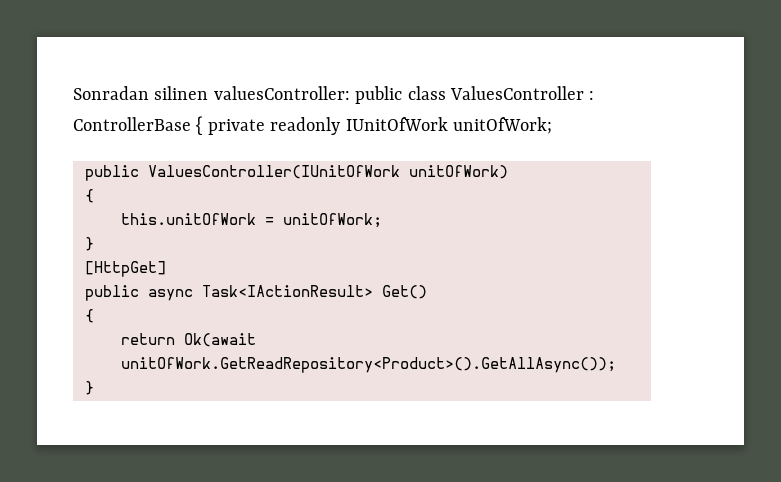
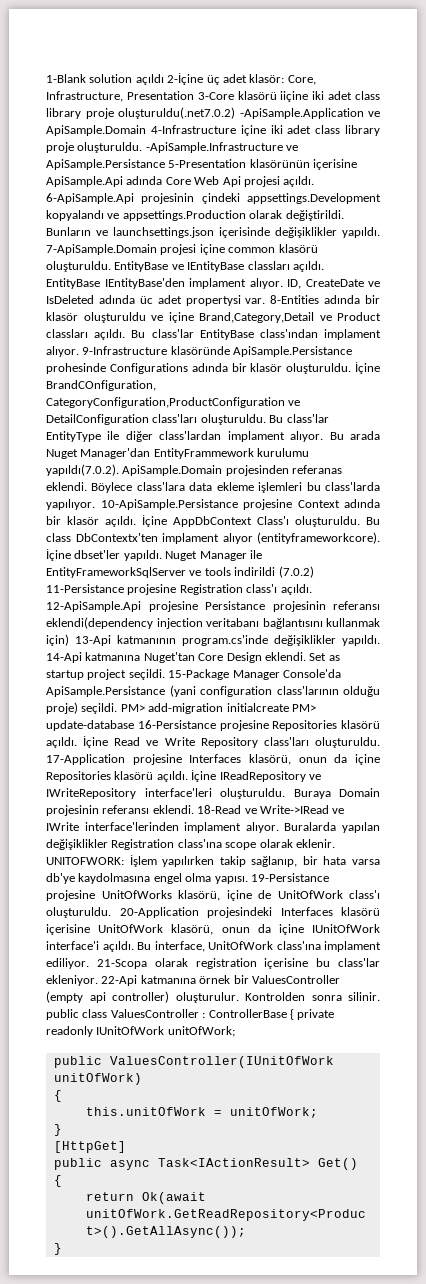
[73,86,350,100] Sonradan silinen valuesController: -> [46,73,316,85] [46,91,380,102] [46,107,380,119] [46,125,380,136] [46,142,299,153] [46,159,358,170] [46,176,315,187] [46,193,381,204] [46,210,344,221] [46,227,380,238] [46,244,318,255] [46,261,324,272] [46,278,380,289] [46,295,380,306] [46,312,381,323] [46,329,381,340] [46,346,353,357] [46,362,381,374] [46,380,156,391] [46,397,301,408] [46,414,329,425] [46,431,380,442] [46,448,310,459] [46,464,343,476] [46,482,380,493] [46,499,380,510] [46,515,380,527] [46,532,380,544] [46,549,262,561] [46,566,314,578] [46,584,312,595] [46,601,380,612] [46,617,380,629] [46,634,380,646] [46,652,340,663] [46,669,341,680] [46,685,380,697] [46,702,316,714] [46,720,380,731] [46,736,380,748] [46,754,380,765] [46,770,321,782] [46,788,380,799] [46,805,345,816] [46,822,380,833] [46,839,335,850] [46,855,380,867] [46,873,329,884] [46,890,380,901] [46,907,380,918] [46,924,380,935] [46,941,381,952] [46,958,380,969] [46,975,340,986] [46,991,380,1003] 1-Blank solution açıldı 2-İçine üç adet klasör: Core, Infrastructure, Presentation 3-Core klasörü iiçine iki adet class library proje oluşturuldu(.net7.0.2) -ApiSample.Application ve ApiSample.Domain 4-Infrastructure içine iki adet class library proje oluşturuldu. -ApiSample.Infrastructure ve ApiSample.Persistance 5-Presentation klasörünün içerisine ApiSample.Api adında Core Web Api projesi açıldı. 6-ApiSample.Api projesinin çindeki appsettings.Development kopyalandı ve appsettings.Production olarak değiştirildi. Bunların ve launchsettings.json içerisinde değişiklikler yapıldı. 7-ApiSample.Domain projesi içine common klasörü oluşturuldu. EntityBase ve IEntityBase classları açıldı. EntityBase IEntityBase'den implament alıyor. ID, CreateDate ve IsDeleted adında üc adet propertysi var. 8-Entities adında bir klasör oluşturuldu ve içine Brand,Category,Detail ve Product classları açıldı. Bu class'lar EntityBase class'ından implament alıyor. 9-Infrastructure klasöründe ApiSample.Persistance prohesinde Configurations adında bir klasör oluşturuldu. İçine BrandCOnfiguration, CategoryConfiguration,ProductConfiguration ve DetailConfiguration class'ları oluşturuldu. Bu class'lar EntityType ile diğer class'lardan implament alıyor. Bu arada Nuget Manager'dan EntityFrammework kurulumu yapıldı(7.0.2). ApiSample.Domain projesinden referanas eklendi. Böylece class'lara data ekleme işlemleri bu class'larda yapılıyor. 10-ApiSample.Persistance projesine Context adında bir klasör açıldı. İçine AppDbContext Class'ı oluşturuldu. Bu class DbContextx'ten implament alıyor (entityframeworkcore). İçine dbset'ler yapıldı. Nuget Manager ile EntityFrameworkSqlServer ve tools indirildi (7.0.2) 11-Persistance projesine Registration class'ı açıldı. 12-ApiSample.Api projesine Persistance projesinin referansı eklendi(dependency injection veritabanı bağlantısını kullanmak için) 13-Api katmanının program.cs'inde değişiklikler yapıldı. 14-Api katmanına Nuget'tan Core Design eklendi. Set as startup project seçildi. 15-Package Manager Console'da ApiSample.Persistance (yani configuration class'larının olduğu proje) seçildi. PM> add-migration initialcreate PM> update-database 16-Persistance projesine Repositories klasörü açıldı. İçine Read ve Write Repository class'ları oluşturuldu. 17-Application projesine Interfaces klasörü, onun da içine Repositories klasörü açıldı. İçine IReadRepository ve IWriteRepository interface'leri oluşturuldu. Buraya Domain projesinin referansı eklendi. 18-Read ve Write->IRead ve IWrite interface'lerinden implament alıyor. Buralarda yapılan değişiklikler Registration class'ına scope olarak eklenir. UNITOFWORK: İşlem yapılırken takip sağlanıp, bir hata varsa db'ye kaydolmasına engel olma yapısı. 19-Persistance projesine UnitOfWorks klasörü, içine de UnitOfWork class'ı oluşturuldu. 20-Application projesindeki Interfaces klasörü içerisine UnitOfWork klasörü, onun da içine IUnitOfWork interface'i açıldı. Bu interface, UnitOfWork class'ına implament ediliyor. 21-Scopa olarak registration içerisine bu class'lar ekleniyor. 22-Api katmanına örnek bir ValuesController (empty api controller) oluşturulur. Kontrolden sonra silinir.

